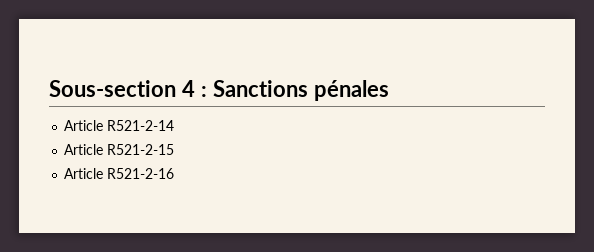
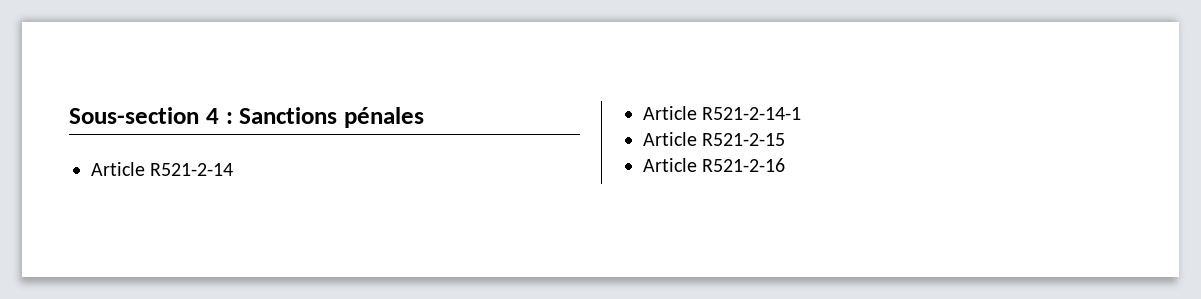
(175, 125) none -> [643,106,802,120] // Article R521-2-14-1

